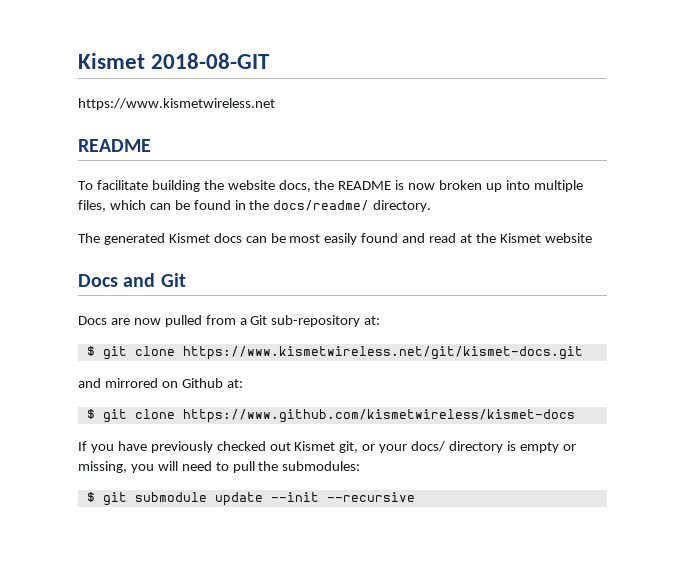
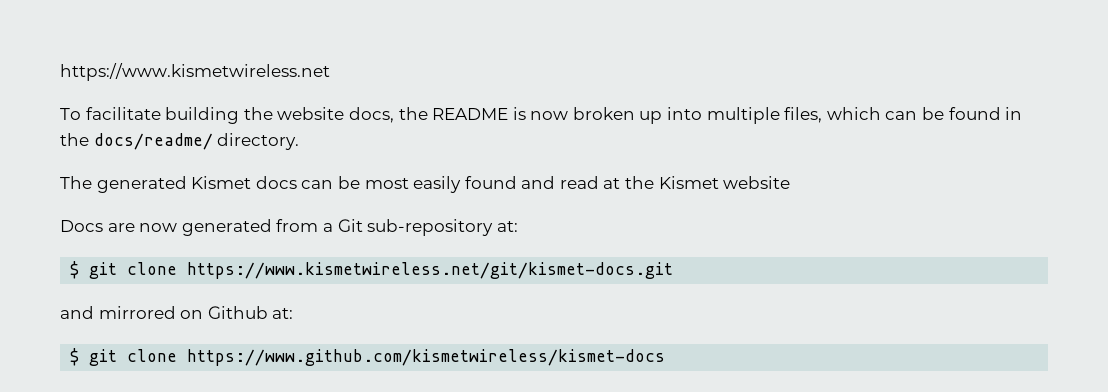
[78,53,271,69] Kismet 2018-08-GIT // -> (60, 72) none
[78,139,151,152] // README -> (330, 72) none
[78,273,186,287] // Docs and Git -> (791, 182) none
[164,315,202,327] pulled -> [181,219,272,236] generated
[78,441,576,453] [78,461,361,473] [86,492,415,506] // If you have previously checked out Kismet git, or your docs/ directory is empty or missing, you will need to pull the submodules: // $ git submodule update --init --recursive -> (666, 357) none

